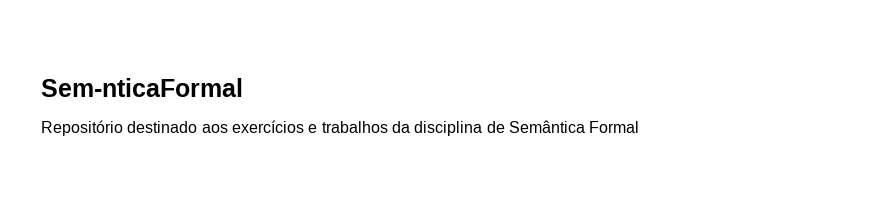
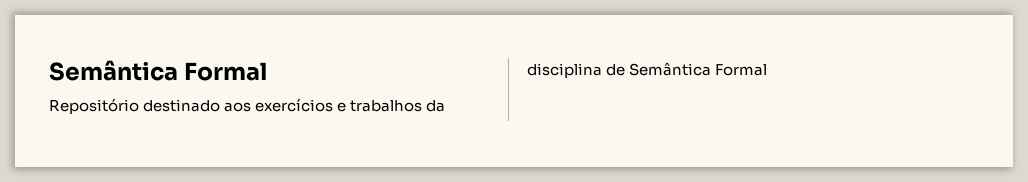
[41,78,243,97] Sem-nticaFormal -> [49,60,268,81] Semântica Formal

